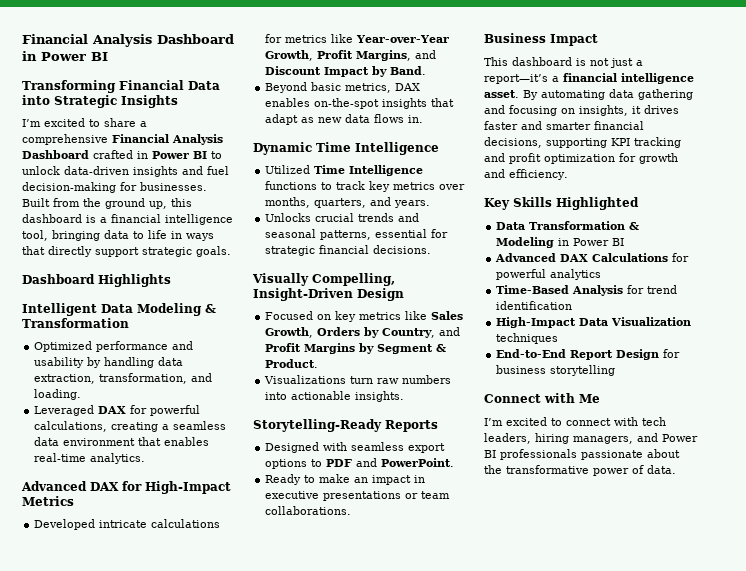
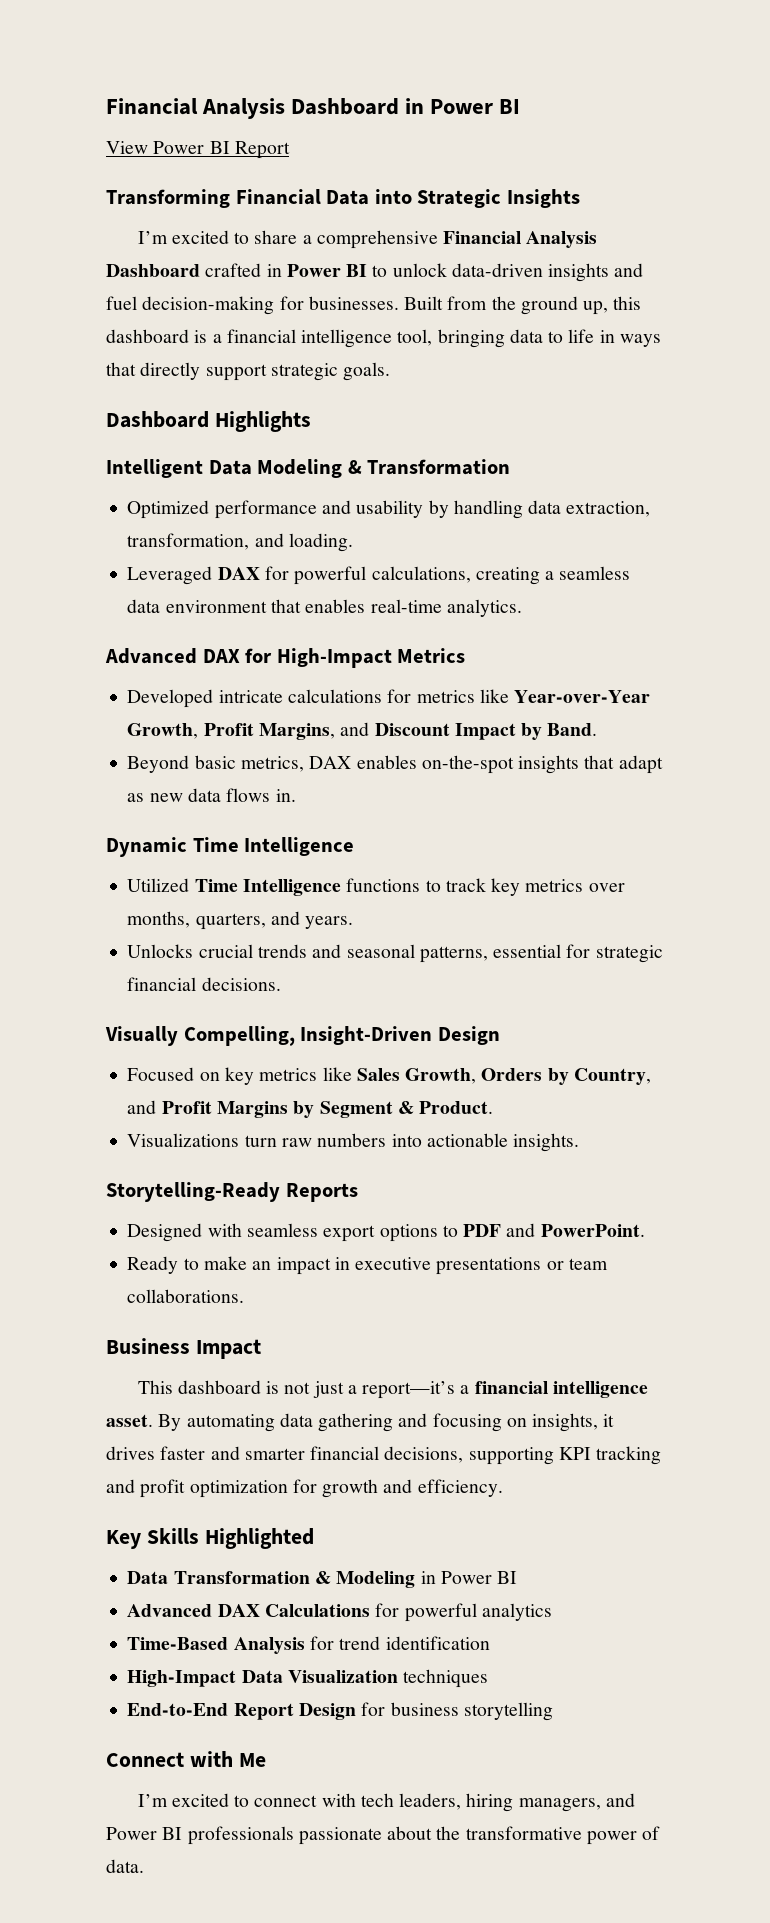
(108, 56) none -> [106,141,290,159] // View Power BI Report

